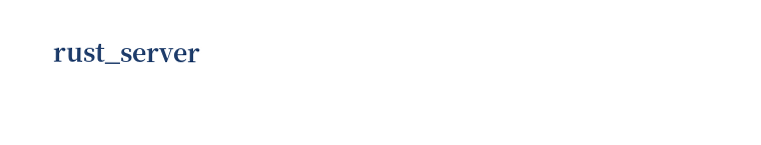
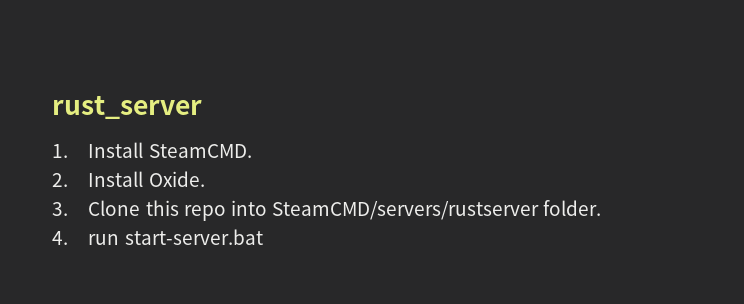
(201, 54) none -> [52,142,252,158] [52,171,205,187] [52,200,602,221] [52,229,263,245] // 1. Install SteamCMD. // 2. Install Oxide. // 3. Clone this repo into SteamCMD/servers/rustserver folder. // 4. run start-server.bat

